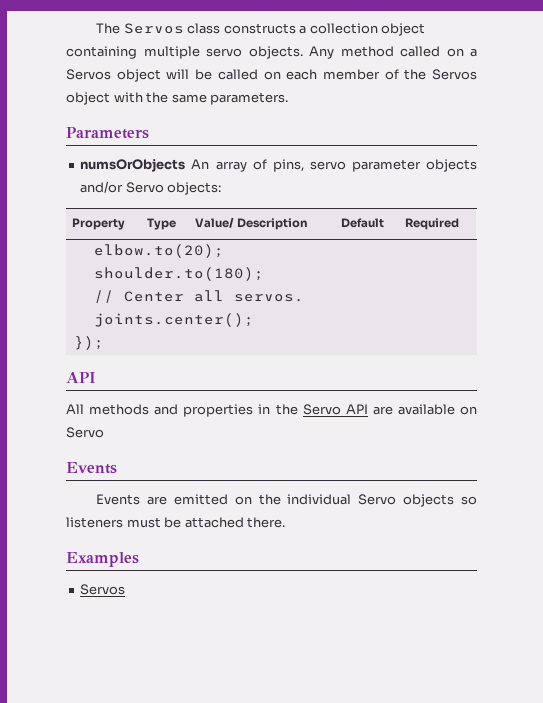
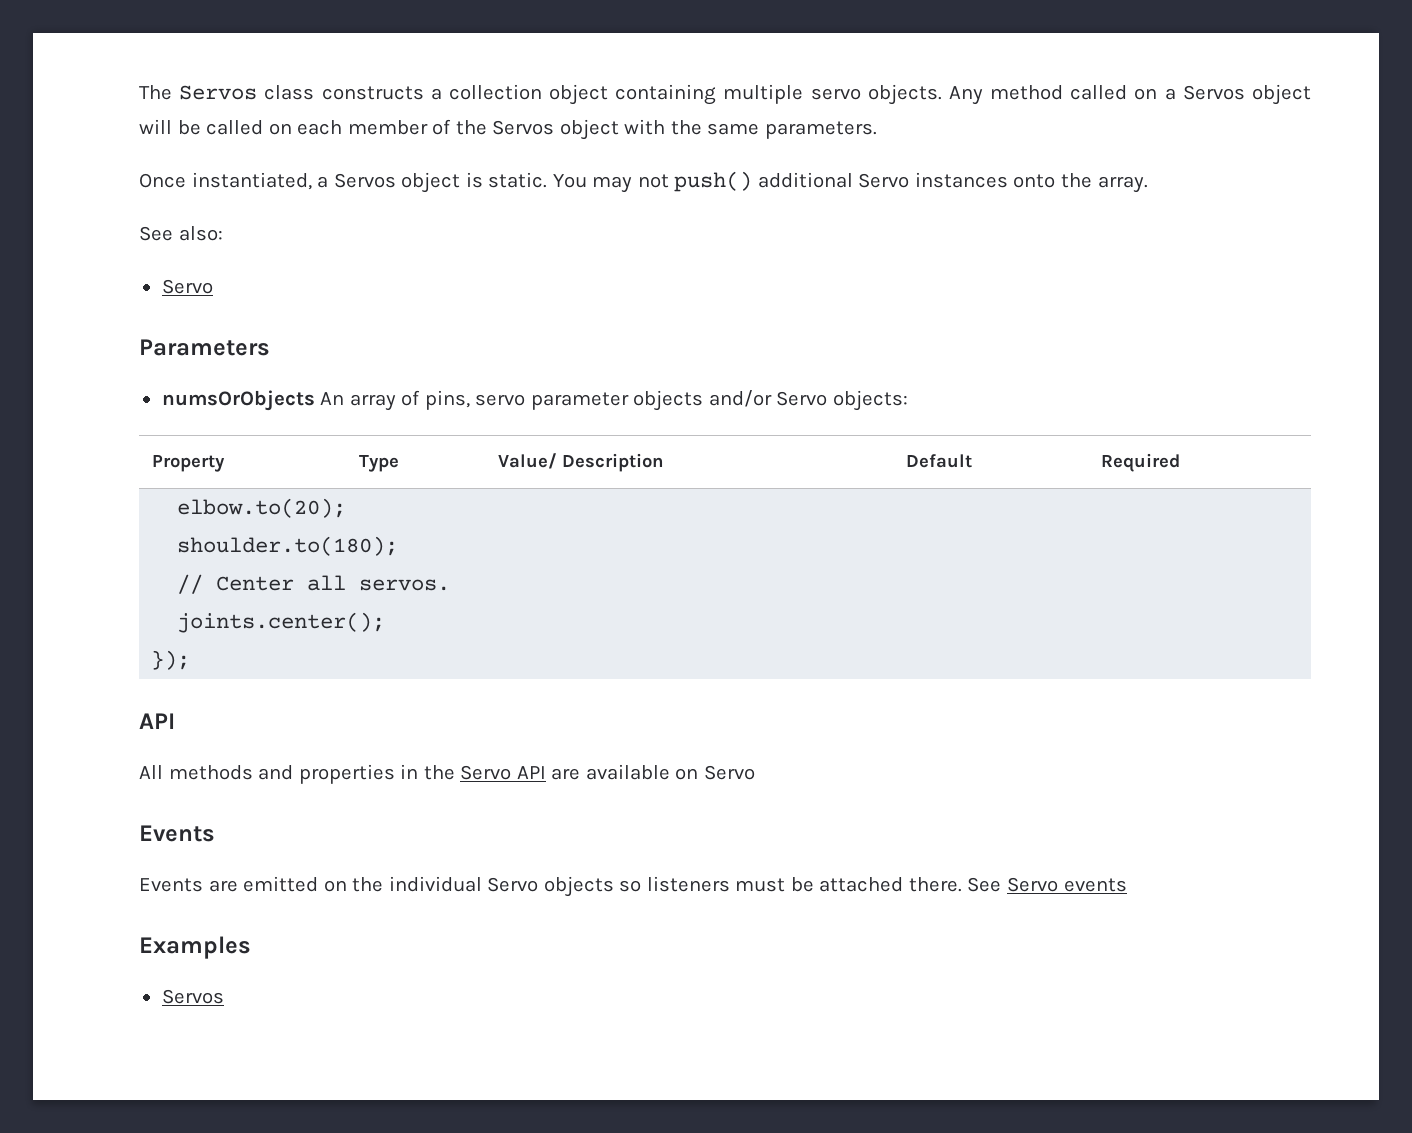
(289, 98) none -> [139,171,1148,193] [139,226,223,241] [161,279,213,294] // Once instantiated, a Servos object is static. You may not push() additional Servo instances onto the array. // See also: // Servo
(286, 522) none -> [967,877,1127,892] See Servo events

